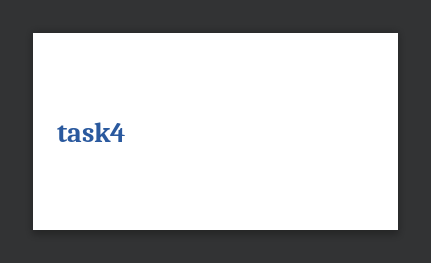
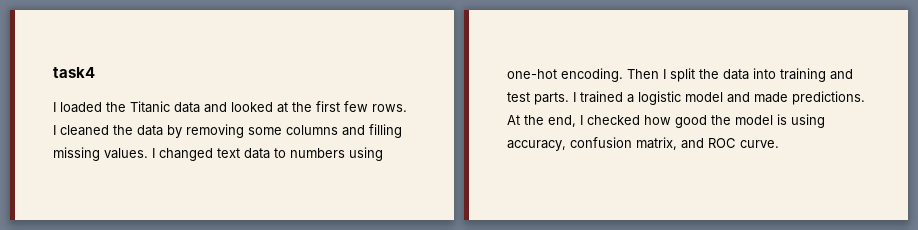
(125, 132) none -> [53,101,407,113] [53,124,402,138] [53,147,383,161] [507,68,853,82] [507,91,865,105] [507,114,825,128] [507,137,779,151] // I loaded the Titanic data and looked at the first few rows. I cleaned the data by removing some columns and filling missing values. I changed text data to numbers using one-hot encoding. Then I split the data into training and test parts. I trained a logistic model and made predictions. At the end, I checked how good the model is using accuracy, confusion matrix, and ROC curve.

